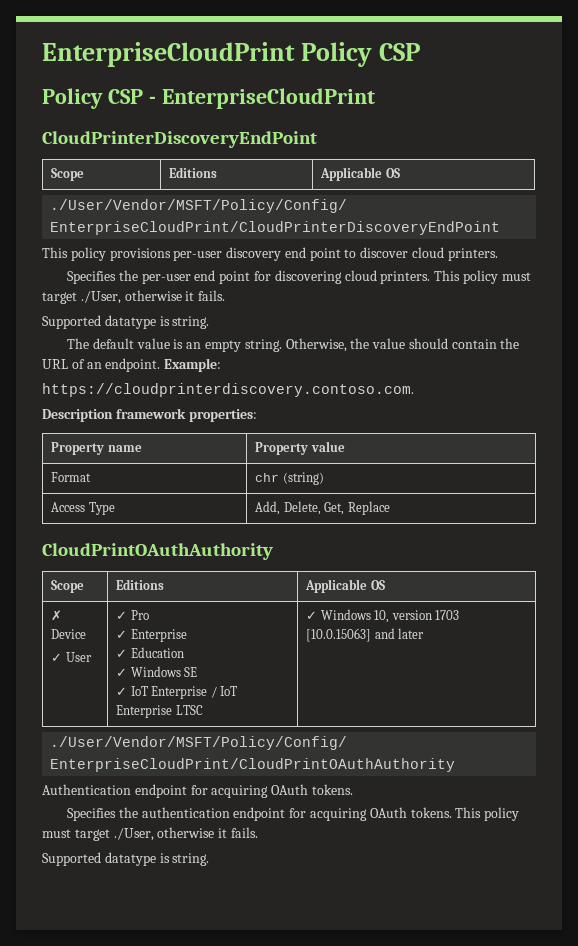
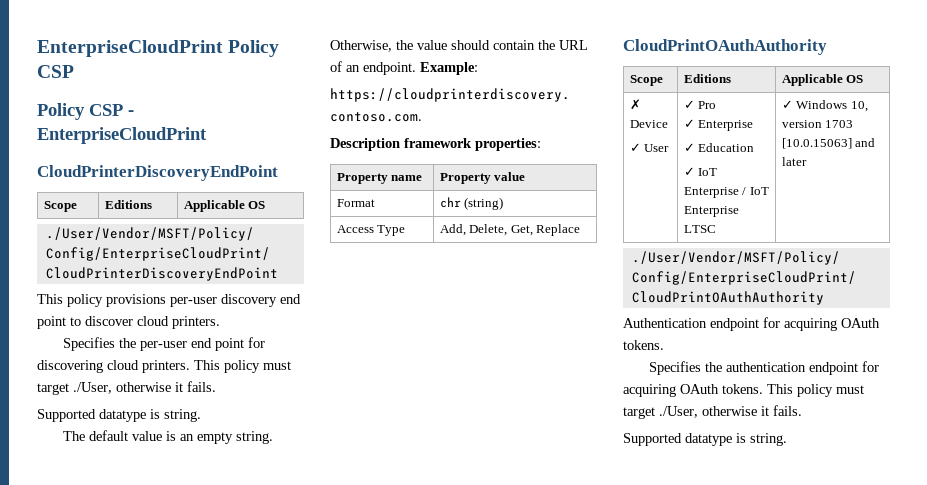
[116,666,198,677] // ✓ Windows SE -> (755, 147) none

